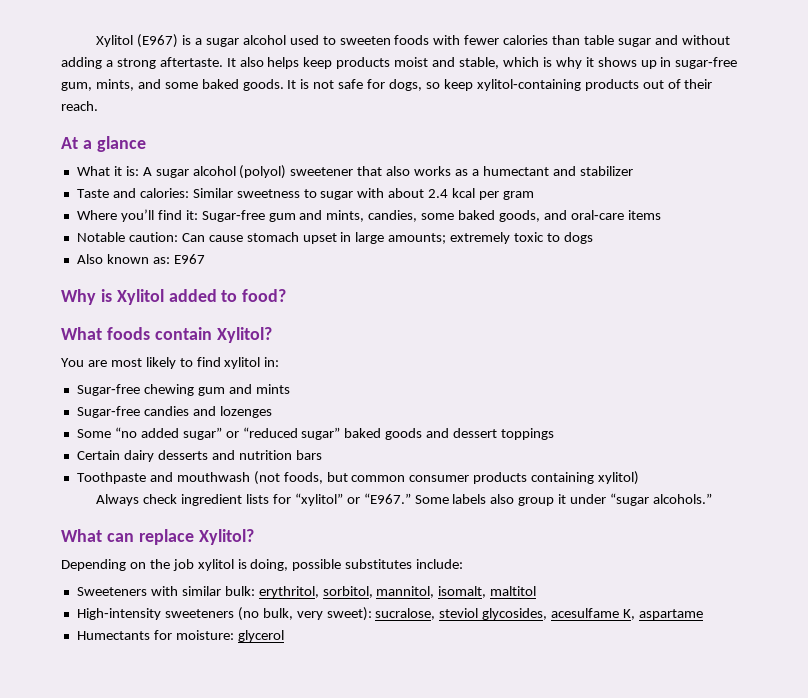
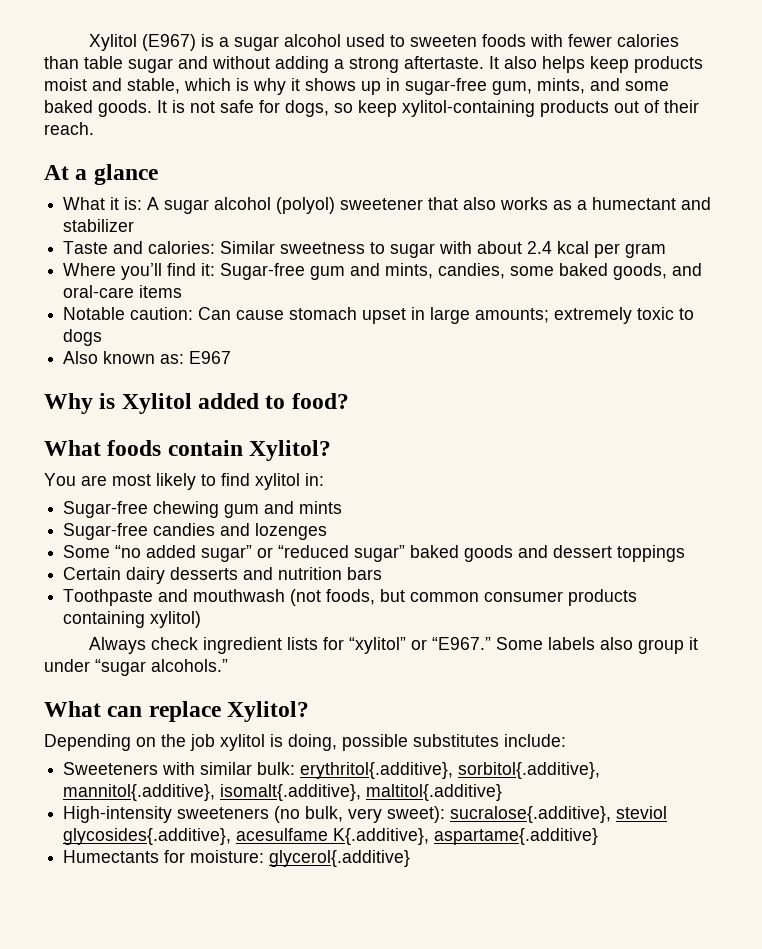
[258,586,537,598] erythritol, sorbitol, mannitol, isomalt, maltitol -> [300,762,601,779] [63,784,503,801] erythritol{.additive}, sorbitol{.additive}, mannitol{.additive}, isomalt{.additive}, maltitol{.additive}
[375,608,704,620] sucralose, steviol glycosides, acesulfame K, aspartame -> [450,806,668,823] [63,828,599,845] sucralose{.additive}, steviol glycosides{.additive}, acesulfame K{.additive}, aspartame{.additive}
[237,630,284,642] glycerol -> [269,850,411,867] glycerol{.additive}

